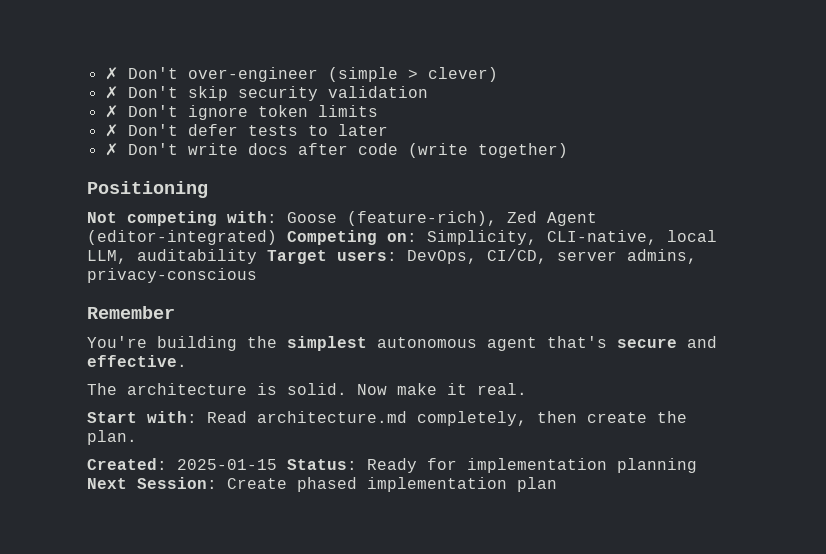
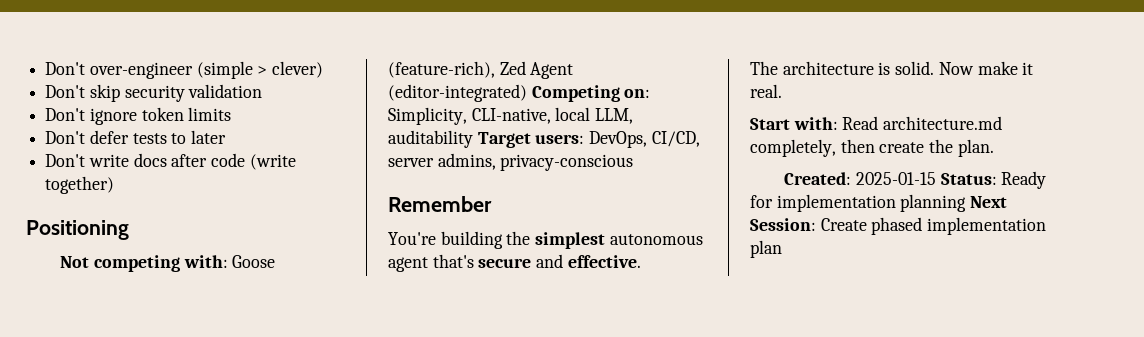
[104,67,118,80] ✗ -> (45, 68) none
[104,86,118,99] ✗ -> (324, 69) none
[104,105,118,118] ✗ -> (263, 91) none
[104,124,118,137] ✗ -> (232, 114) none
[104,143,118,156] ✗ -> (227, 137) none

